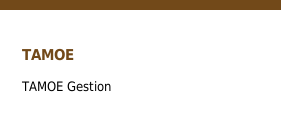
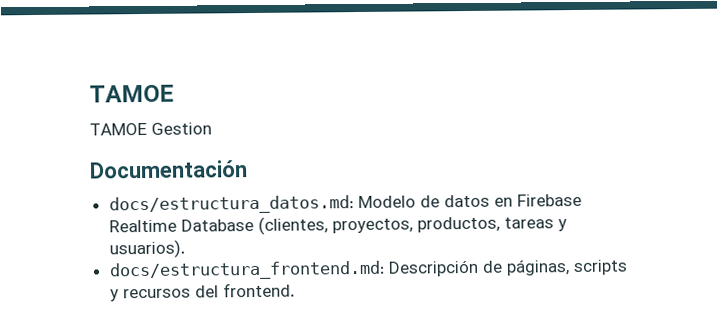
(111, 86) none -> [89,160,248,179] [108,193,582,215] [108,216,567,235] [108,239,185,259] [108,259,628,281] [109,282,295,302] // Documentación // docs/estructura_datos.md: Modelo de datos en Firebase Realtime Database (clientes, proyectos, productos, tareas y usuarios). // docs/estructura_frontend.md: Descripción de páginas, scripts y recursos del frontend.

